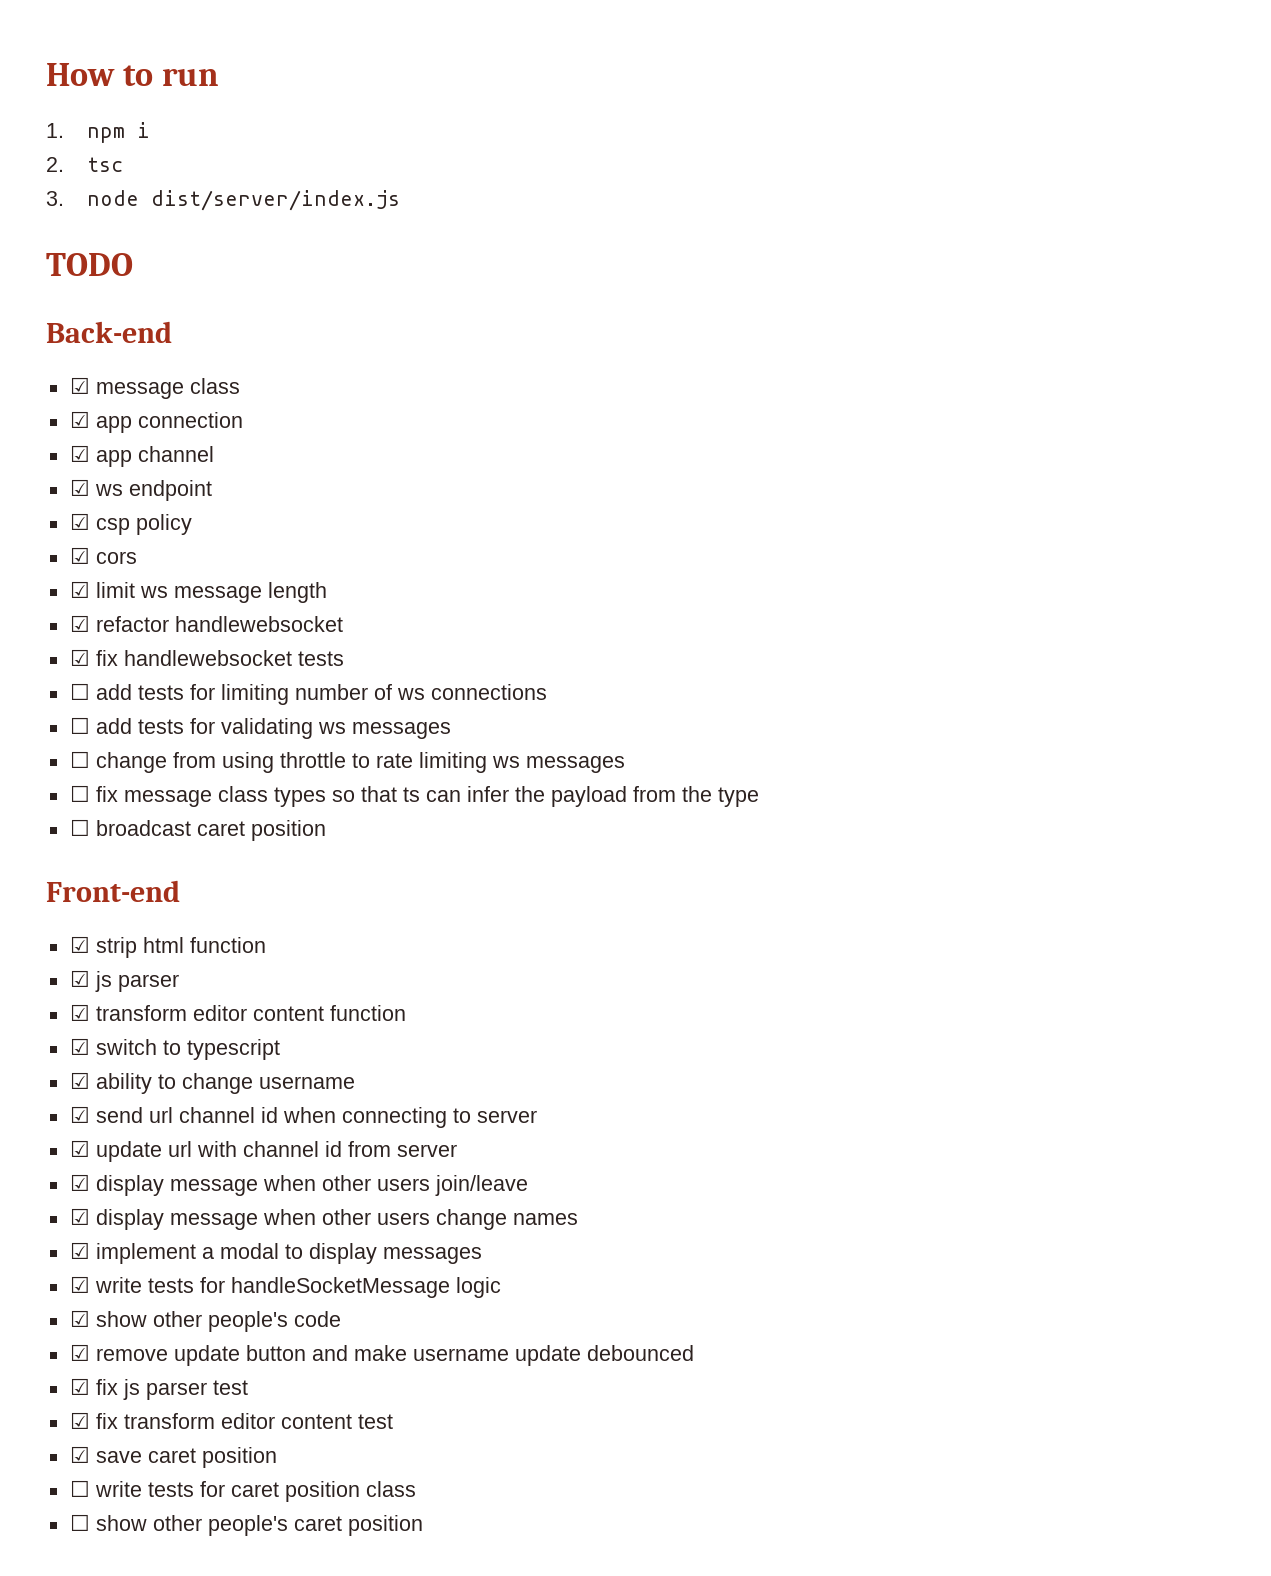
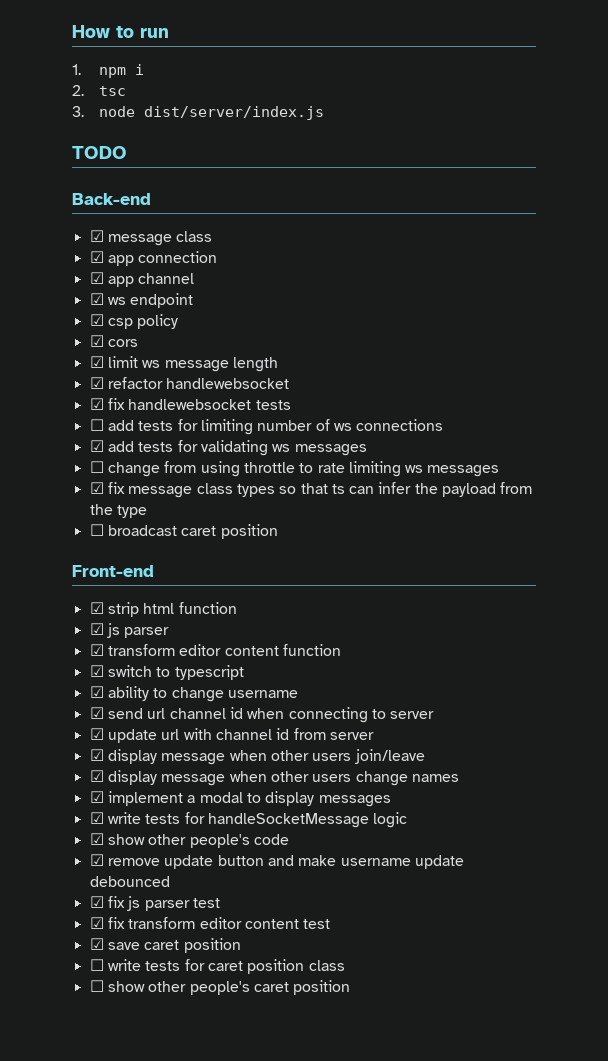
[69,717,90,734] ☐ -> [89,440,104,452] ☑
[69,785,90,802] ☐ -> [89,482,104,494] ☑

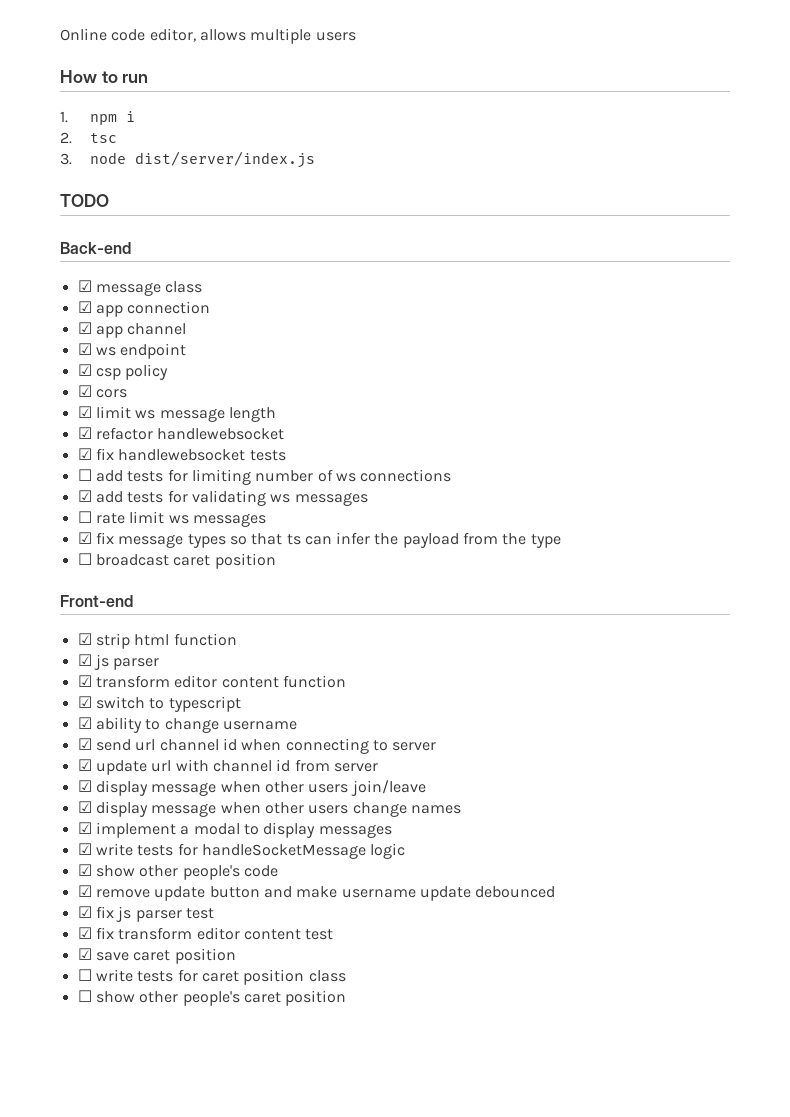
(72, 31) none -> [60,28,356,44] Online code editor, allows multiple users //
[107,461,401,477] change from using throttle to rate limiting -> [95,511,165,524] rate limit
[196,483,233,494] class -> (184, 541) none

